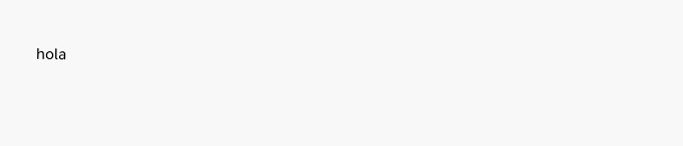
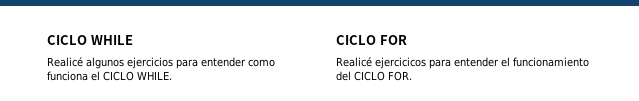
[36,48,67,61] hola -> [47,35,133,45] [47,57,275,69] [47,71,172,81] [336,35,407,45] [336,57,589,69] [336,71,412,81] CICLO WHILE // Realicé algunos ejercicios para entender como funciona el CICLO WHILE. // CICLO FOR // Realicé ejercicicos para entender el funcionamiento del CICLO FOR.

